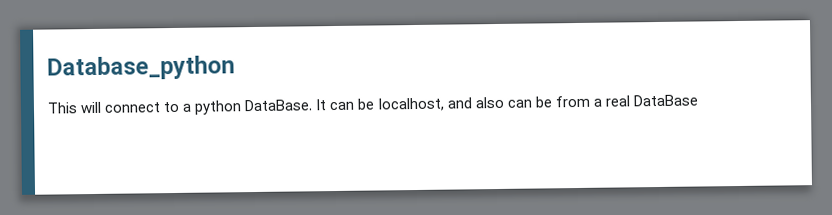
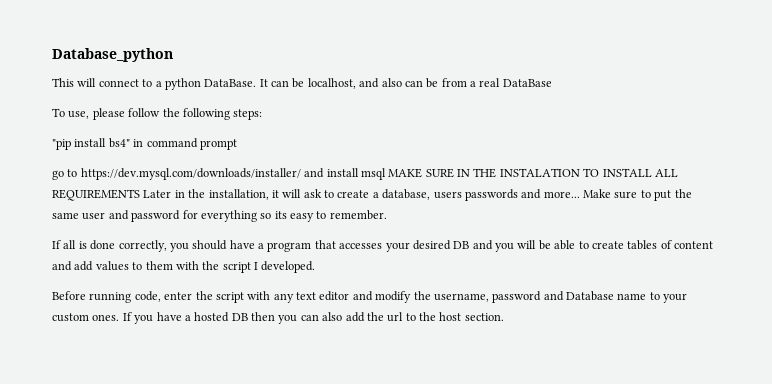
(698, 100) none -> [52,108,263,120] [52,138,237,150] [52,168,678,180] [52,189,692,201] [52,210,387,222] [52,240,713,252] [52,261,316,273] [52,291,688,303] [52,312,504,324] // To use, please follow the following steps: // "pip install bs4" in command prompt // go to https://dev.mysql.com/downloads/installer/ and install msql MAKE SURE IN THE INSTALATION TO INSTALL ALL REQUIREMENTS Later in the installation, it will ask to create a database, users passwords and more... Make sure to put the same user and password for everything so its easy to remember. // If all is done correctly, you should have a program that accesses your desired DB and you will be able to create tables of content and add values to them with the script I developed. // Before running code, enter the script with any text editor and modify the username, password and Database name to your custom ones. If you have a hosted DB then you can also add the url to the host section.

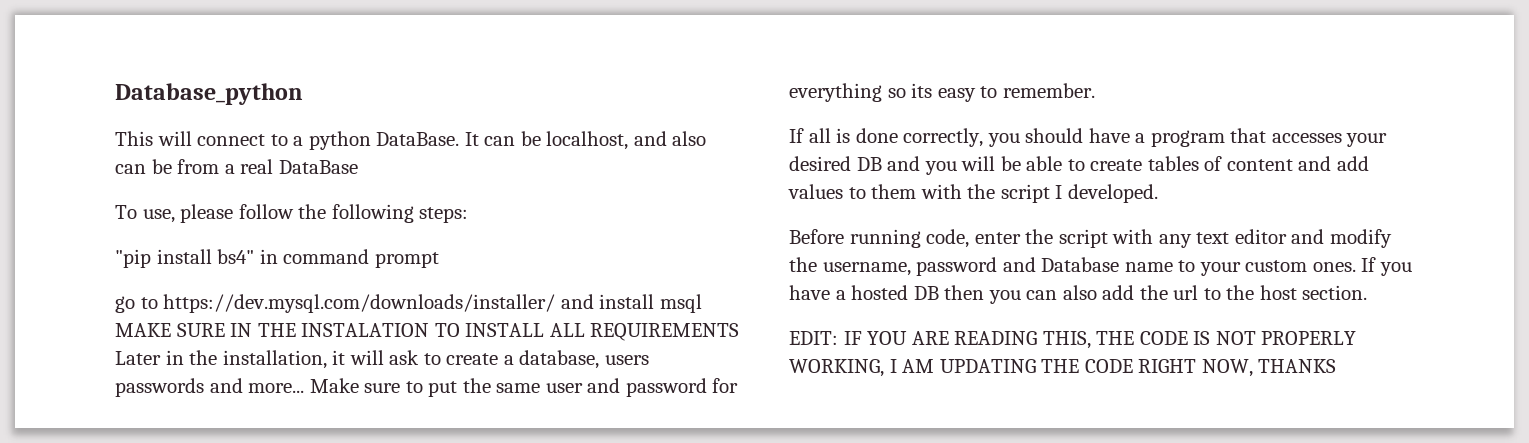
(504, 317) none -> [789,331,1357,349] [789,359,1337,377] // EDIT: IF YOU ARE READING THIS, THE CODE IS NOT PROPERLY WORKING, I AM UPDATING THE CODE RIGHT NOW, THANKS

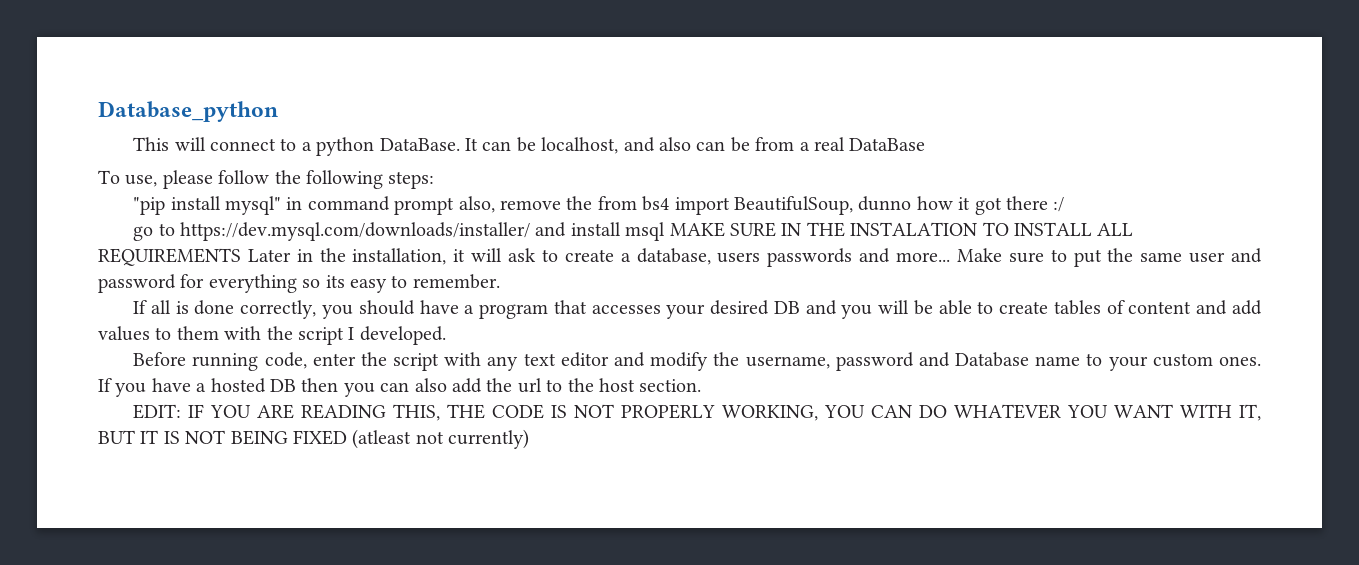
[217,249,255,264] bs4" -> [224,196,281,215] mysql"
(439, 260) none -> [458,196,1065,215] also, remove the from bs4 import BeautifulSoup, dunno how it got there :/
[889,359,1337,377] I AM UPDATING THE CODE RIGHT NOW, THANKS -> [824,404,1261,421] [98,429,530,449] YOU CAN DO WHATEVER YOU WANT WITH IT, BUT IT IS NOT BEING FIXED (atleast not currently)

